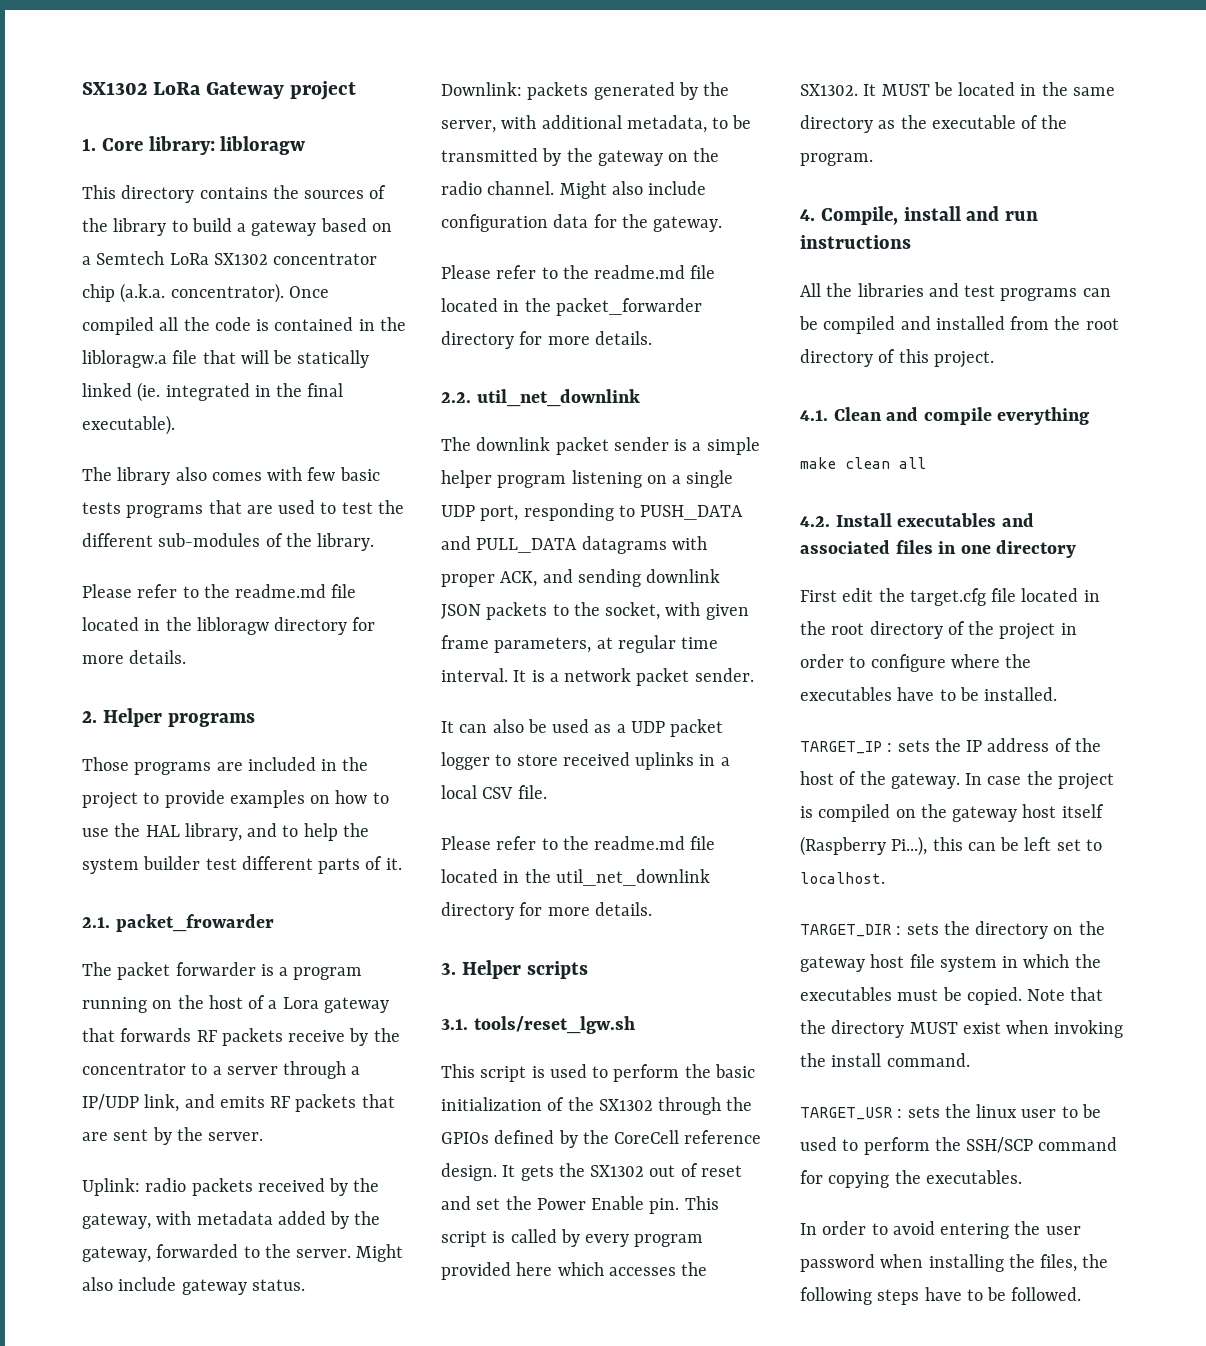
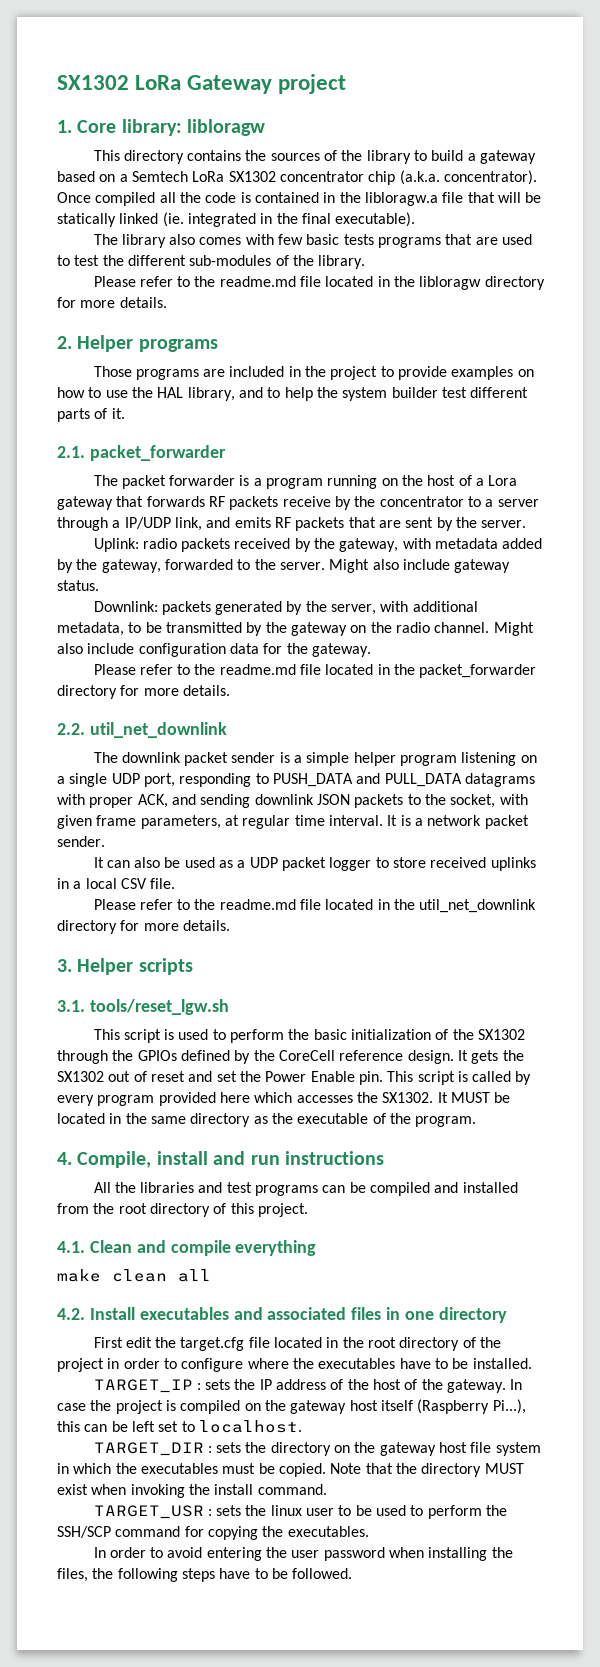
[115,914,274,932] packet_frowarder -> [89,445,226,461] packet_forwarder

